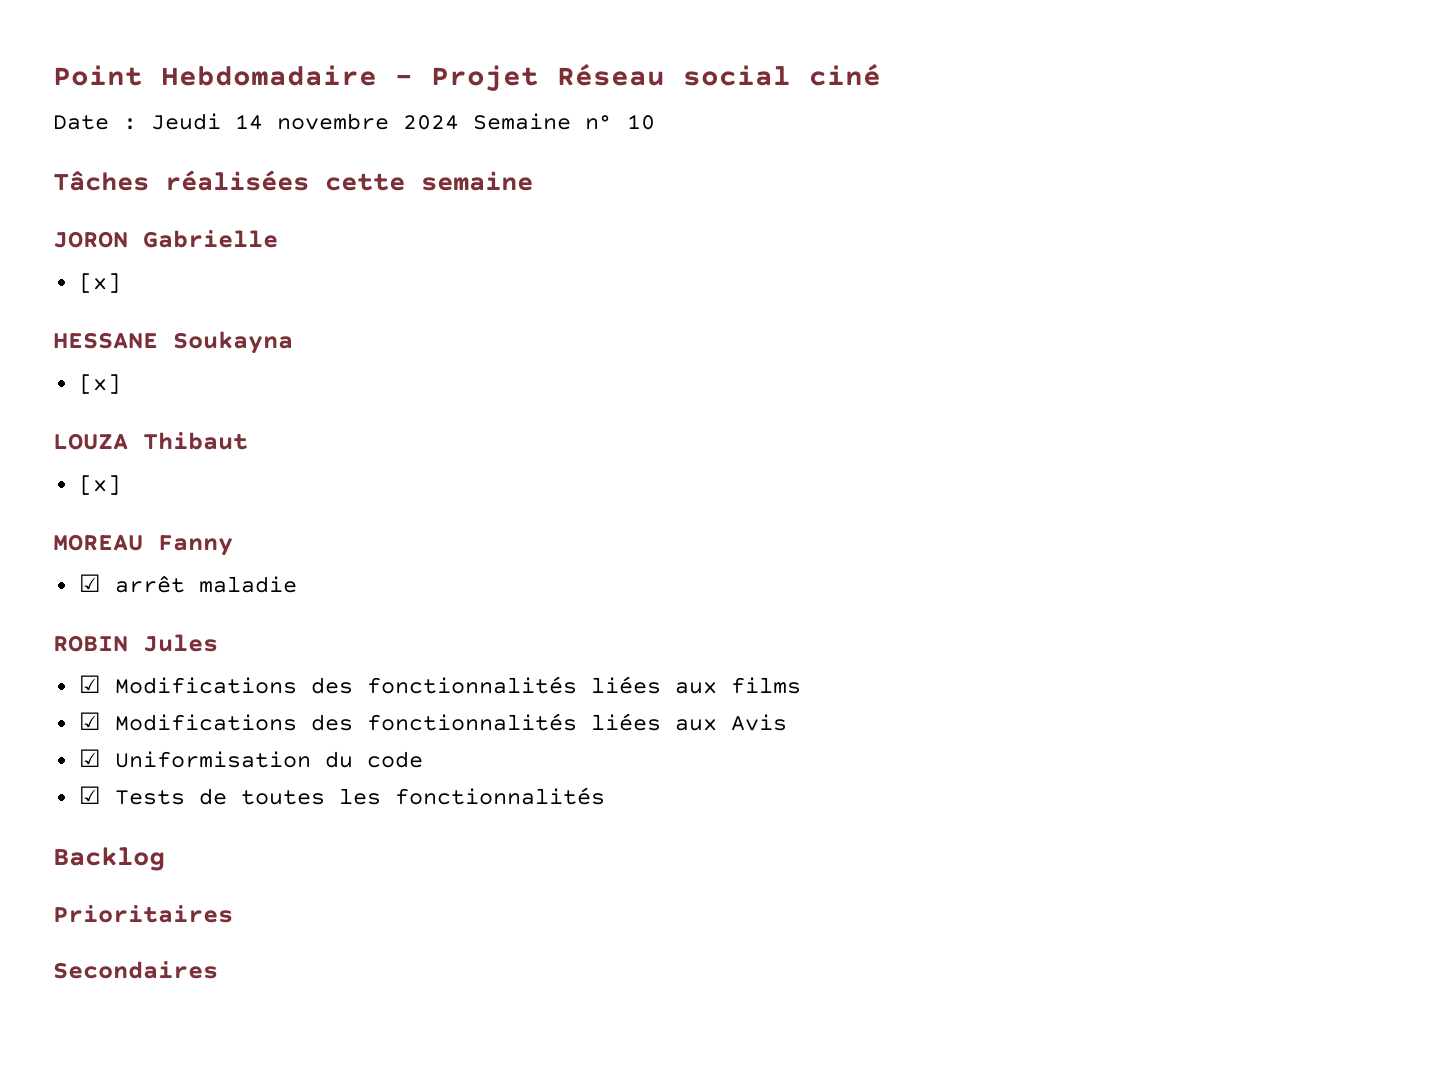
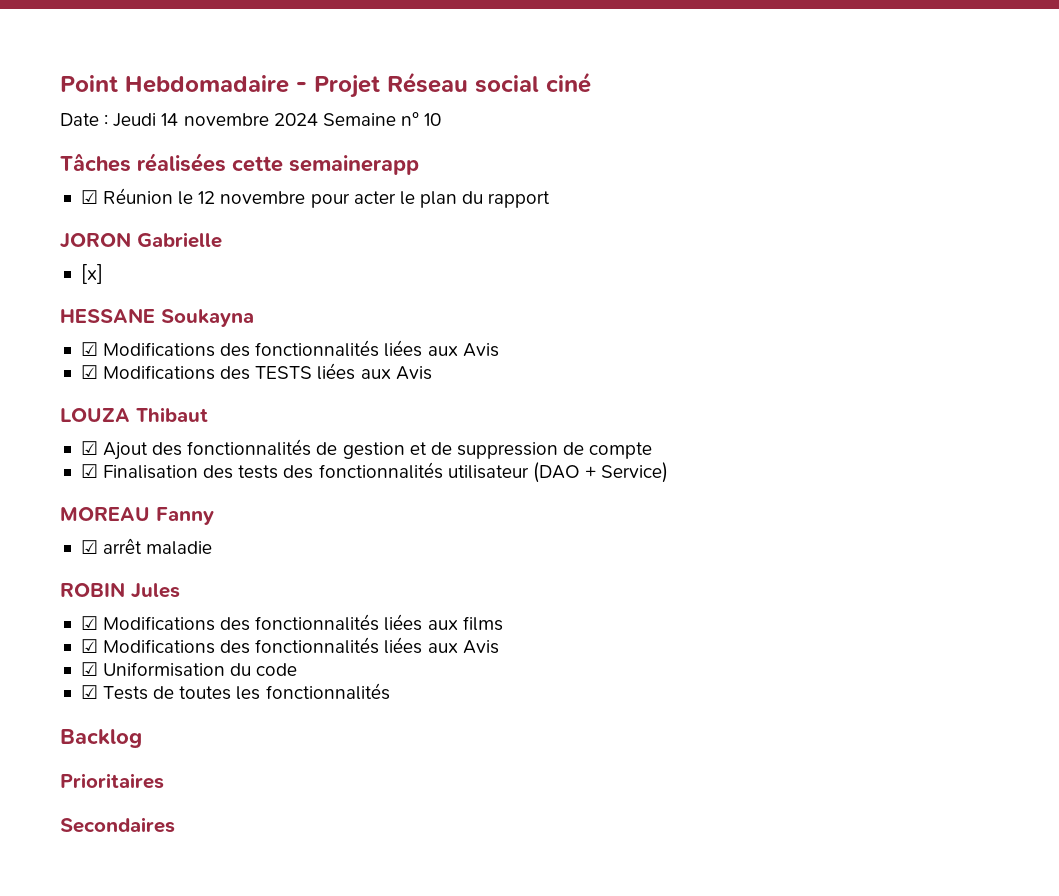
[421,171,533,191] semaine -> [289,155,419,175] [80,188,551,208] semainerapp // ☑ Réunion le 12 novembre pour acter le plan du rapport
[78,374,121,394] [53,432,248,450] [78,475,121,495] [x] // LOUZA Thibaut // [x] -> [80,340,499,357] [80,363,432,380] [60,407,208,422] [80,439,653,460] [80,462,669,483] ☑ Modifications des fonctionnalités liées aux Avis // ☑ Modifications des TESTS liées aux Avis // LOUZA Thibaut // ☑ Ajout des fonctionnalités de gestion et de suppression de compte // ☑ Finalisation des tests des fonctionnalités utilisateur (DAO + Service)

